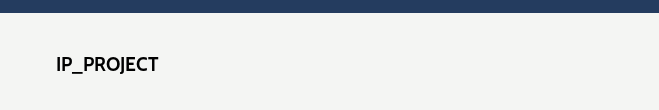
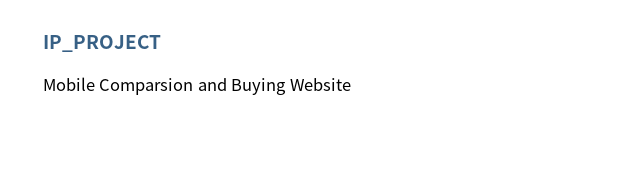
(159, 65) none -> [43,77,351,95] // Mobile Comparsion and Buying Website

